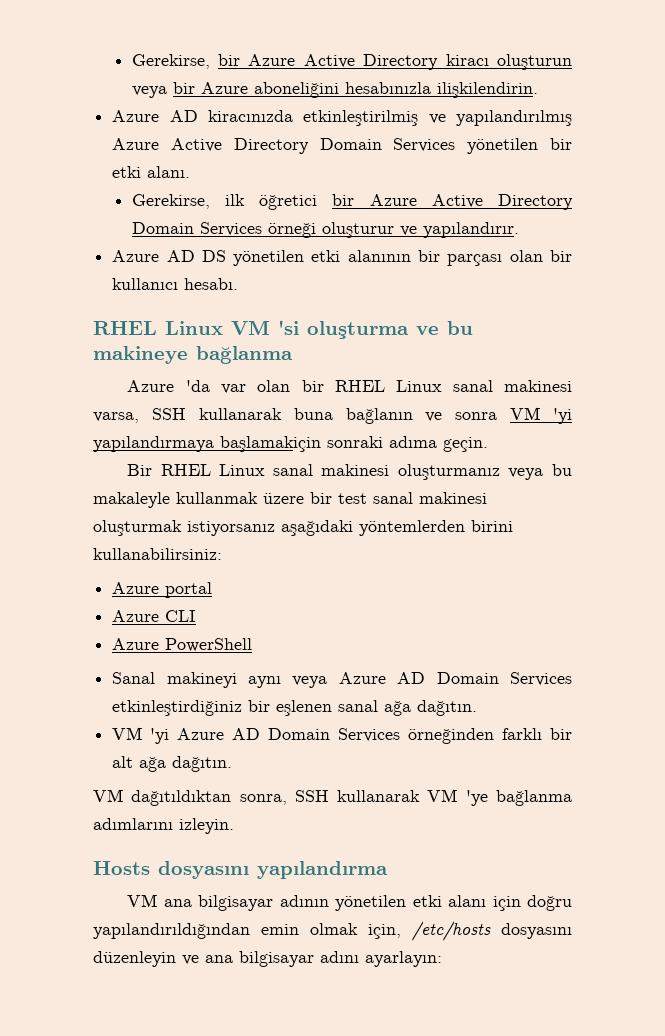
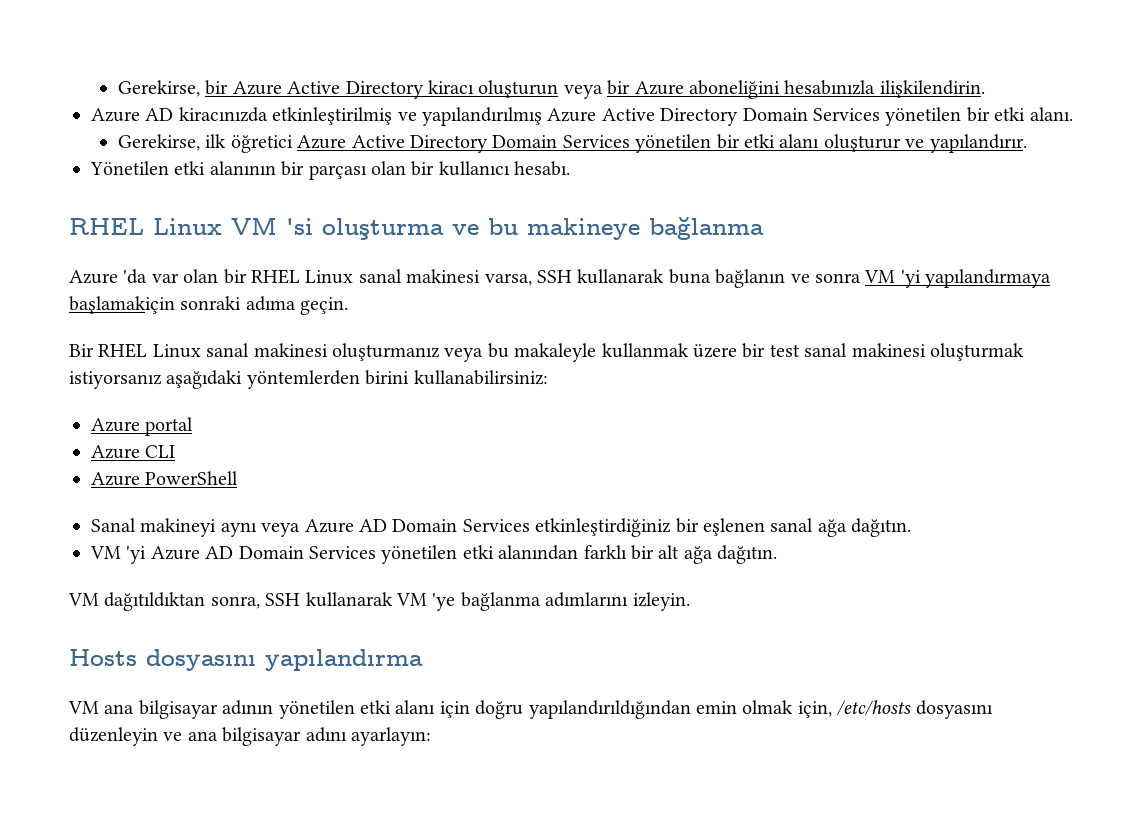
[332,194,573,210] [131,222,316,238] bir Azure Active Directory Domain Services örneği -> [297,134,820,153] Azure Active Directory Domain Services yönetilen bir etki alanı
[112,250,305,266] Azure AD DS yönetilen -> [90,161,169,175] Yönetilen
[408,728,495,744] örneğinden -> [381,545,579,564] yönetilen etki alanından

